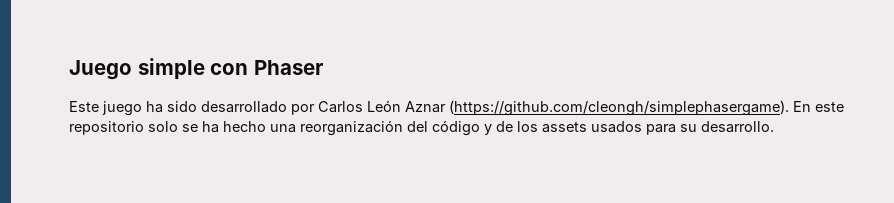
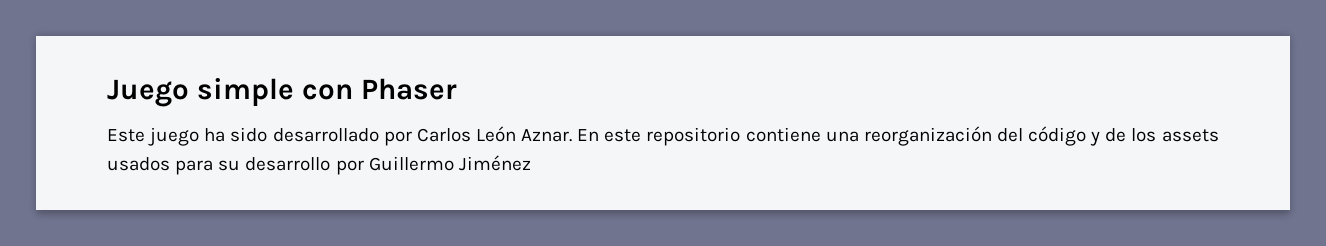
[405,100,789,116] Aznar (https://github.com/cleongh/simplephasergame). -> [521,129,573,142] Aznar.
[148,121,266,133] solo se ha hecho -> [745,127,821,142] contiene
[701,121,774,133] desarrollo. -> [245,155,531,175] desarrollo por Guillermo Jiménez

